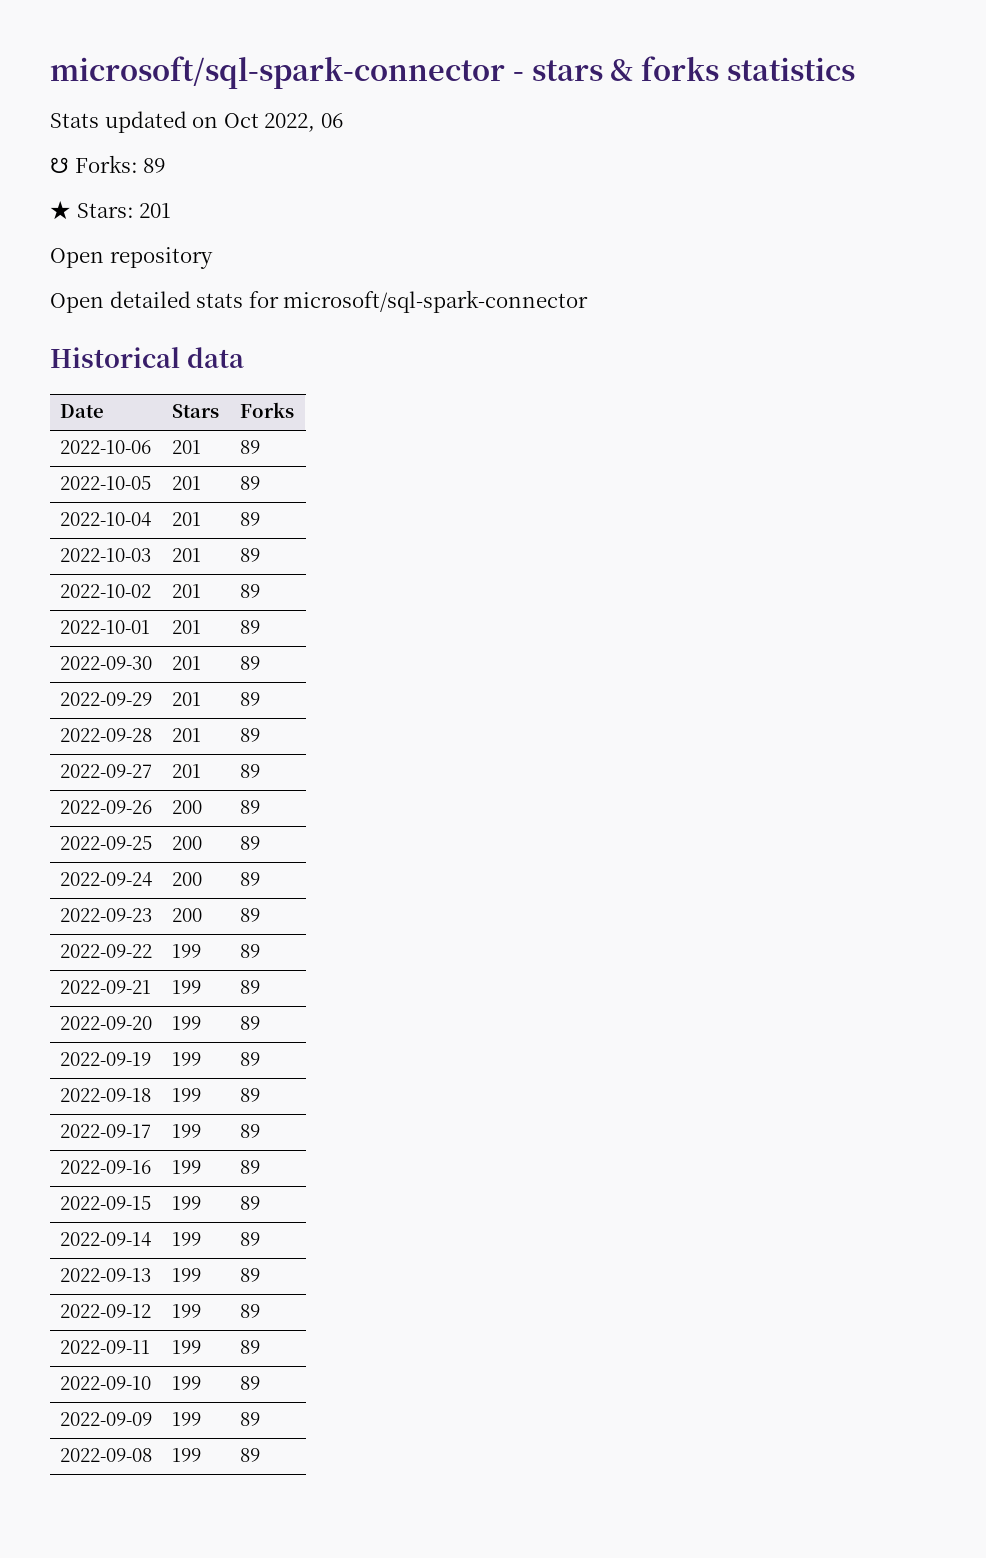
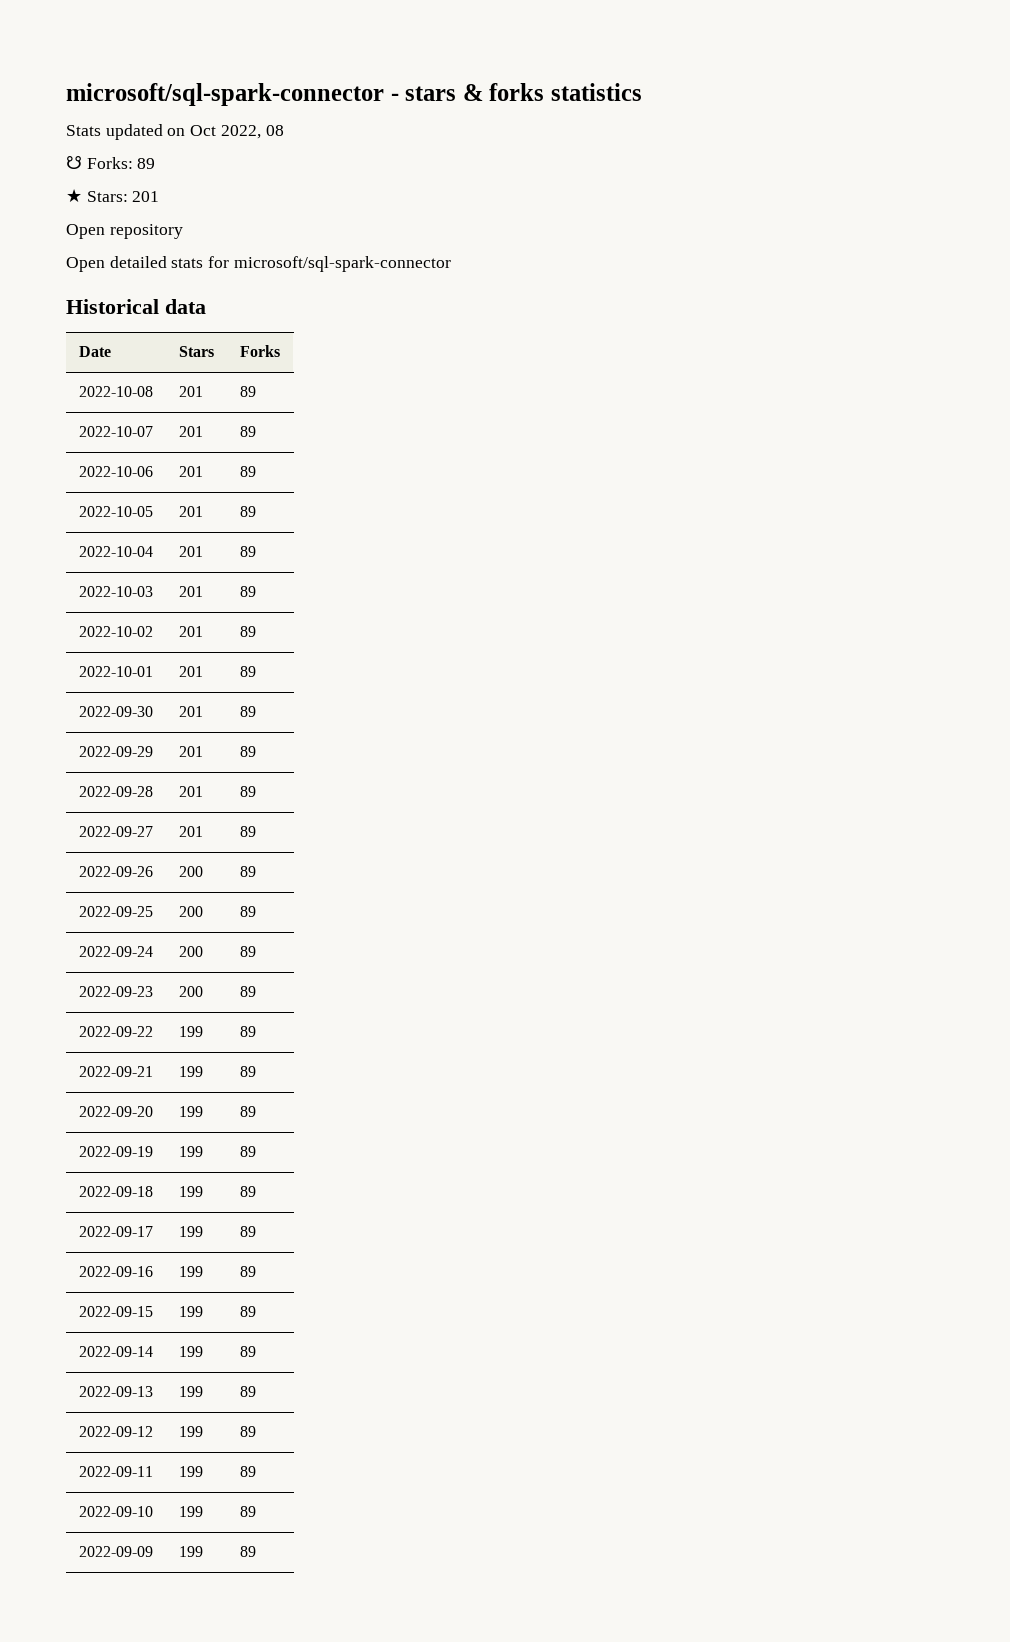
[320,113,343,128] 06 -> [265,125,284,136] 08
(294, 410) none -> [78,386,153,397] [178,386,203,397] [239,386,256,397] [78,426,153,437] [178,426,203,437] [239,426,256,437] // 2022-10-08 | 201 | 89 // 2022-10-07 | 201 | 89
[59,1448,152,1462] [171,1448,201,1462] [239,1448,260,1462] // 2022-09-08 | 199 | 89 -> (256, 1551) none

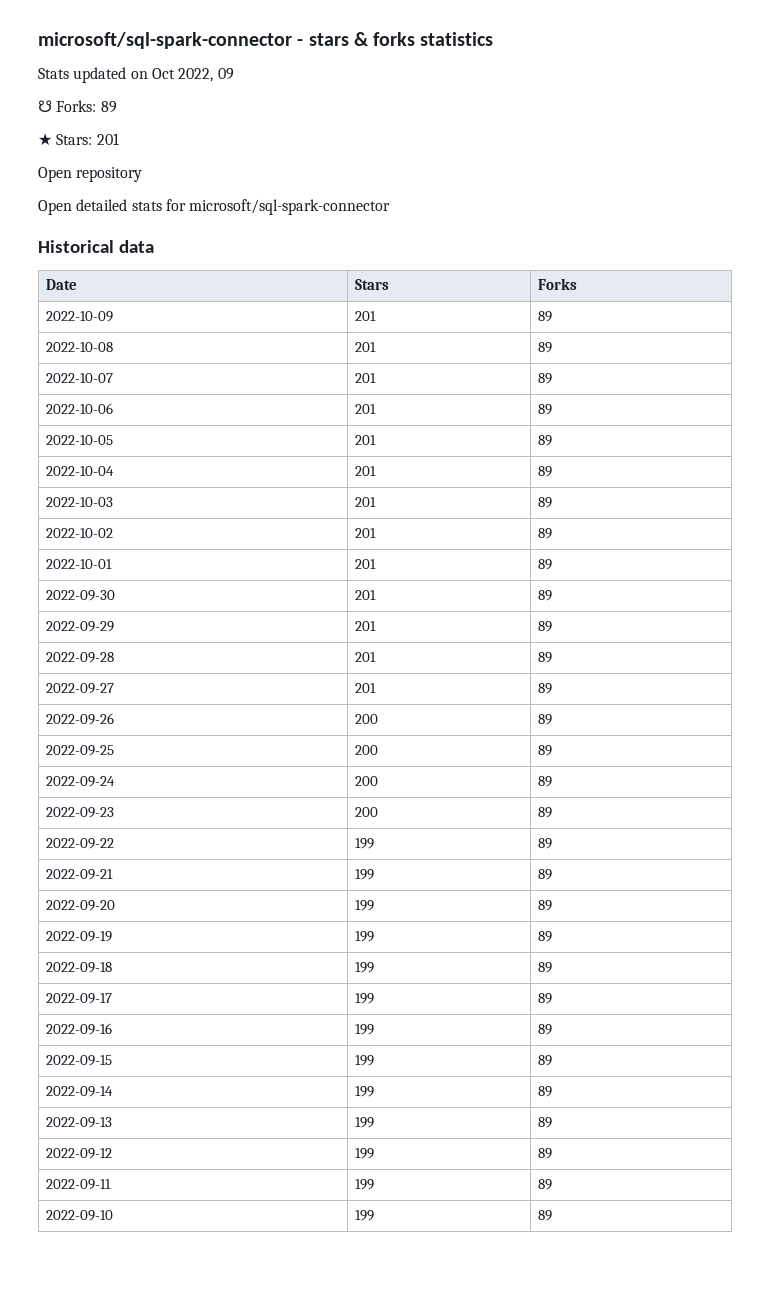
[265,125,284,136] 08 -> [217,68,234,80] 09
(280, 351) none -> [45,311,113,322] [354,311,376,321] [537,311,552,322] // 2022-10-09 | 201 | 89
[78,1546,153,1557] [178,1546,203,1557] [239,1546,256,1557] // 2022-09-09 | 199 | 89 -> (552, 1215) none

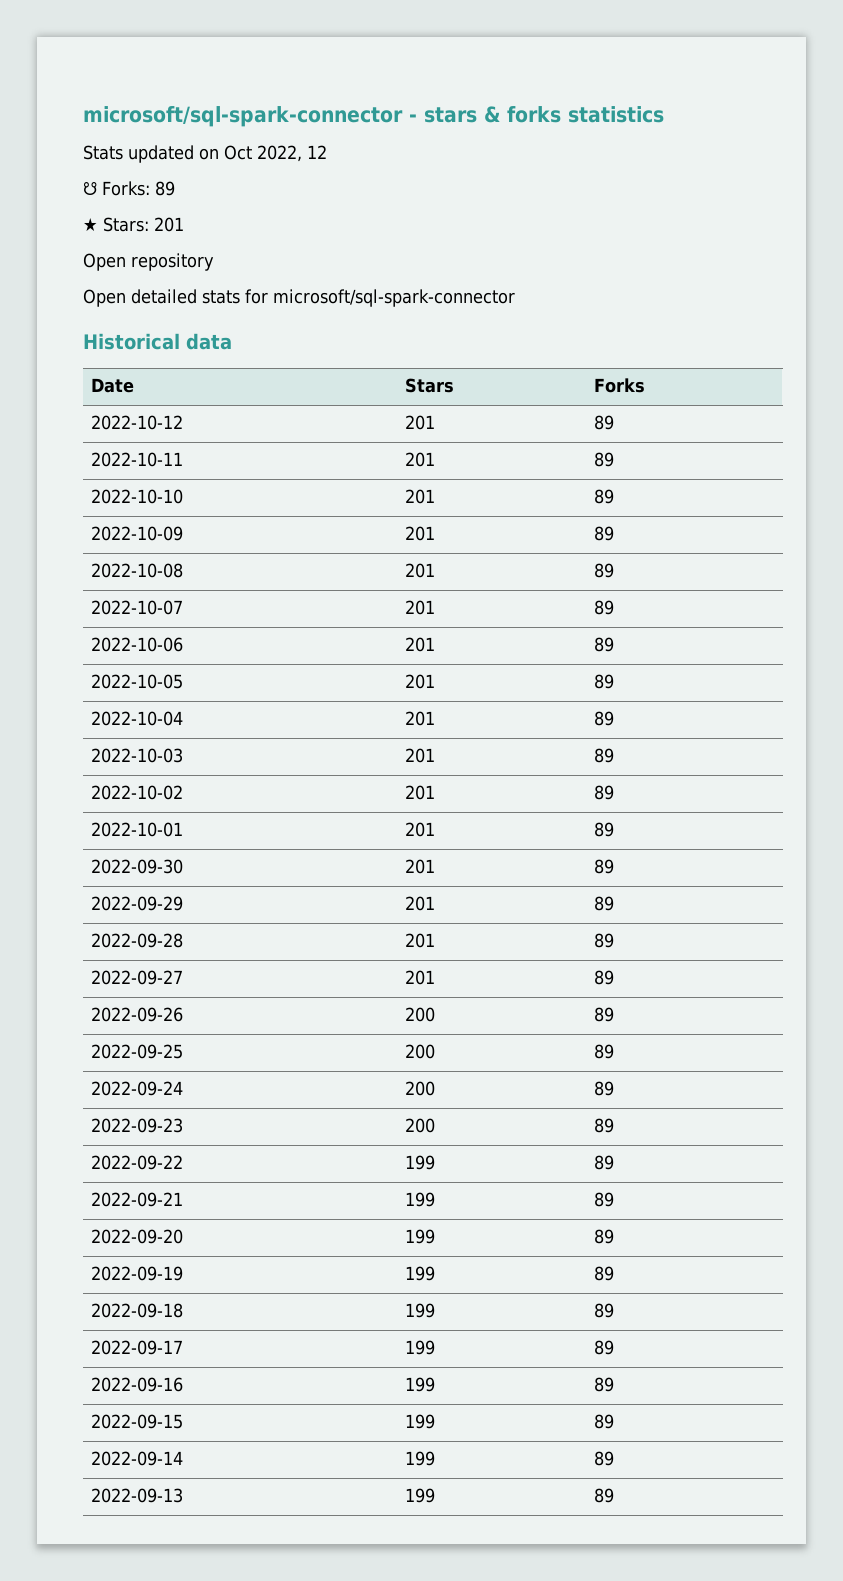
[217,68,234,80] 09 -> [307,145,327,159] 12
(577, 284) none -> [90,415,183,430] [404,415,435,430] [593,415,614,430] [90,452,183,467] [404,452,435,467] [593,452,614,467] [90,489,183,504] [404,489,435,504] [593,489,614,504] // 2022-10-12 | 201 | 89 // 2022-10-11 | 201 | 89 // 2022-10-10 | 201 | 89
[45,1148,112,1159] [354,1148,374,1159] [537,1148,552,1159] [45,1179,111,1190] [354,1179,374,1190] [537,1179,552,1190] [45,1210,113,1221] [354,1210,374,1221] [537,1210,552,1221] // 2022-09-12 | 199 | 89 // 2022-09-11 | 199 | 89 // 2022-09-10 | 199 | 89 -> (614, 1495) none

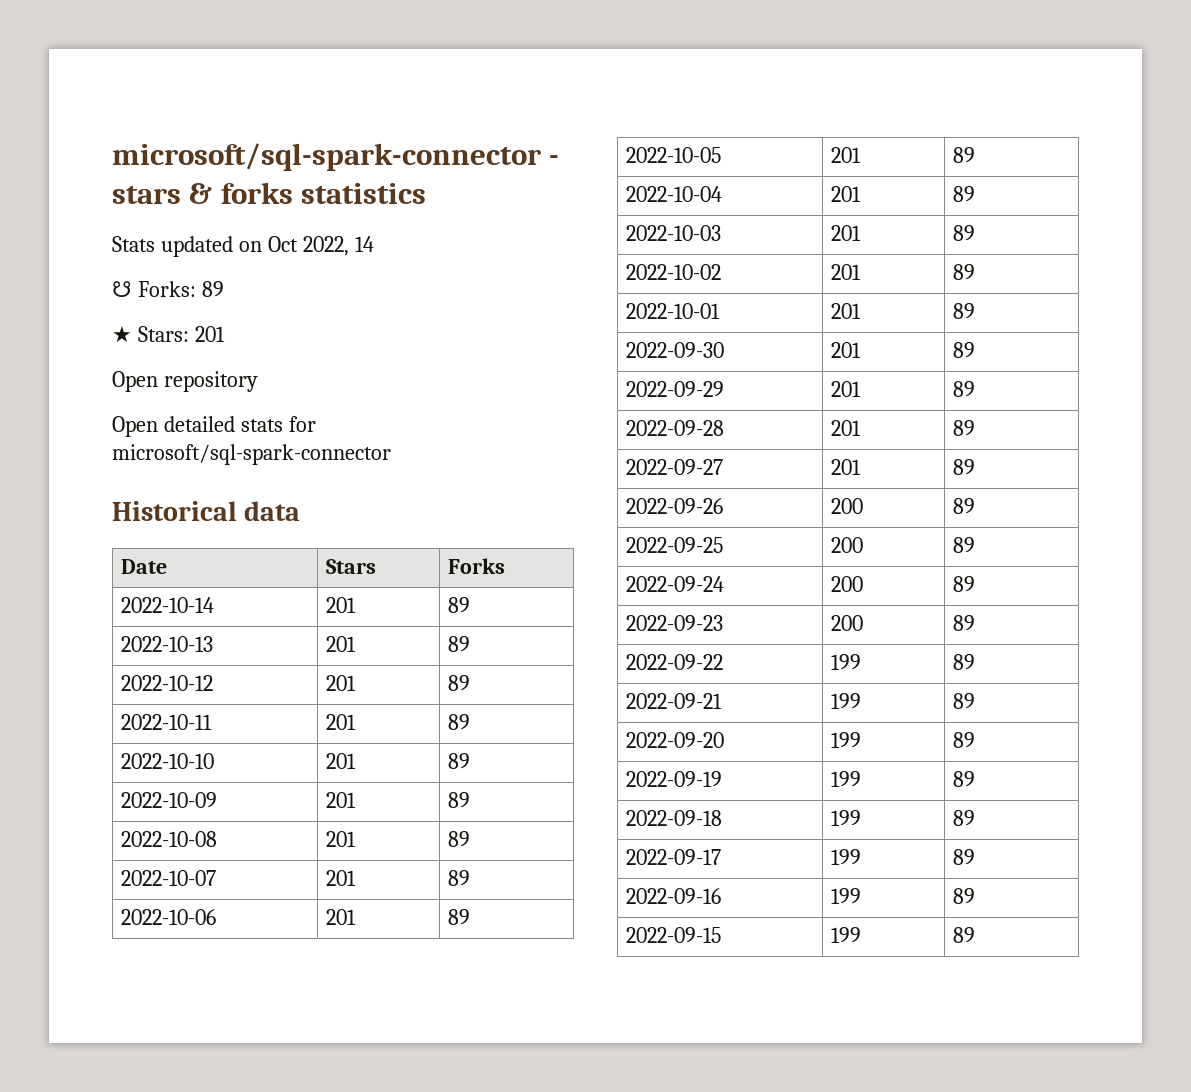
[307,145,327,159] 12 -> [354,236,374,252] 14
(645, 385) none -> [121,597,215,613] [326,597,357,613] [448,597,471,613] [121,636,214,652] [326,636,357,652] [448,636,471,652] // 2022-10-14 | 201 | 89 // 2022-10-13 | 201 | 89
[90,1451,183,1466] [404,1451,435,1466] [593,1451,614,1466] [90,1488,183,1503] [404,1488,435,1503] [593,1488,614,1503] // 2022-09-14 | 199 | 89 // 2022-09-13 | 199 | 89 -> (976, 935) none

